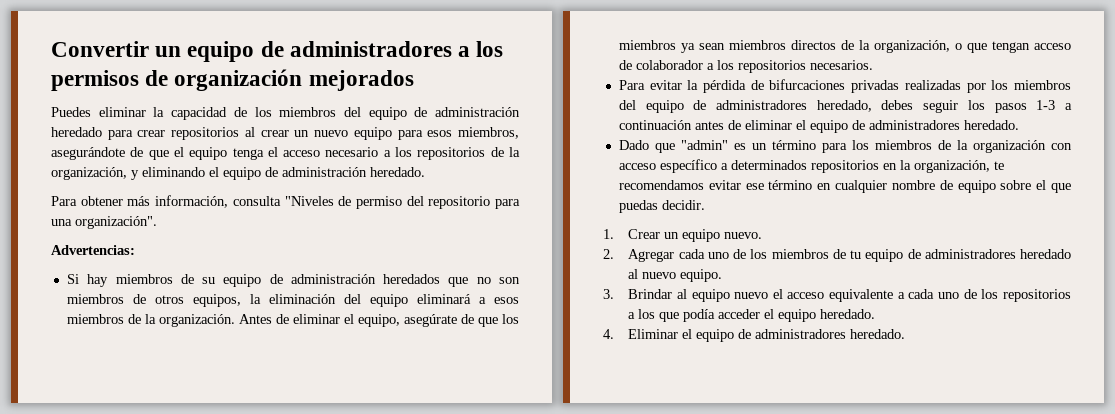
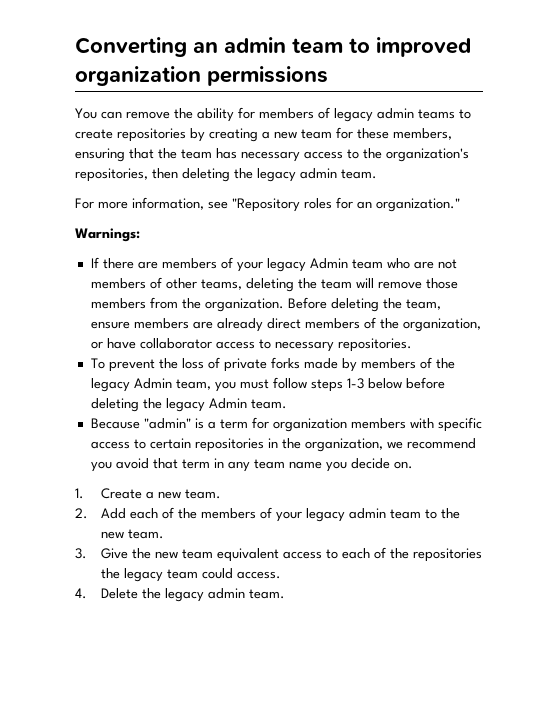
[51,41,504,62] [51,69,414,91] [51,107,520,120] [51,127,520,140] [51,147,521,160] [51,167,425,180] [51,195,520,209] [51,216,157,229] [51,245,135,255] [66,274,520,287] [66,294,519,307] [66,314,519,327] [618,40,1071,53] [618,60,873,73] [618,79,1071,93] [618,100,1072,113] [618,120,1019,133] [618,140,1072,153] [618,159,1004,173] [618,180,1071,193] [618,200,705,213] [603,229,763,242] [603,249,1071,262] [628,269,723,282] [603,289,1071,302] [628,309,876,322] [603,329,906,342] Convertir un equipo de administradores a los permisos de organización mejorados // Puedes eliminar la capacidad de los miembros del equipo de administración heredado para crear repositorios al crear un nuevo equipo para esos miembros, asegurándote de que el equipo tenga el acceso necesario a los repositorios de la organización, y eliminando el equipo de administración heredado. // Para obtener más información, consulta "Niveles de permiso del repositorio para una organización". // Advertencias: // Si hay miembros de su equipo de administración heredados que no son miembros de otros equipos, la eliminación del equipo eliminará a esos miembros de la organización. Antes de eliminar el equipo, asegúrate de que los miembros ya sean miembros directos de la organización, o que tengan acceso de colaborador a los repositorios necesarios. // Para evitar la pérdida de bifurcaciones privadas realizadas por los miembros del equipo de administradores heredado, debes seguir los pasos 1-3 a continuación antes de eliminar el equipo de administradores heredado. // Dado que "admin" es un término para los miembros de la organización con acceso específico a determinados repositorios en la organización, te recomendamos evitar ese término en cualquier nombre de equipo sobre el que puedas decidir. // 1. Crear un equipo nuevo. // 2. Agregar cada uno de los miembros de tu equipo de administradores heredado al nuevo equipo. // 3. Brindar al equipo nuevo el acceso equivalente a cada uno de los repositorios a los que podía acceder el equipo heredado. // 4. Eliminar el equipo de administradores heredado. -> [75,37,471,57] [75,66,328,86] [75,107,471,122] [75,127,452,142] [75,148,469,162] [75,168,377,182] [75,197,460,212] [75,228,140,242] [90,257,457,272] [90,277,458,292] [90,297,441,312] [90,317,481,332] [90,338,412,352] [90,357,455,372] [90,377,445,392] [90,398,287,412] [90,417,482,432] [90,438,476,452] [90,458,413,472] [75,488,222,499] [75,507,461,522] [101,529,165,539] [75,547,483,562] [101,568,282,582] [75,588,286,602] Converting an admin team to improved organization permissions // You can remove the ability for members of legacy admin teams to create repositories by creating a new team for these members, ensuring that the team has necessary access to the organization's repositories, then deleting the legacy admin team. // For more information, see "Repository roles for an organization." // Warnings: // If there are members of your legacy Admin team who are not members of other teams, deleting the team will remove those members from the organization. Before deleting the team, ensure members are already direct members of the organization, or have collaborator access to necessary repositories. // To prevent the loss of private forks made by members of the legacy Admin team, you must follow steps 1-3 below before deleting the legacy Admin team. // Because "admin" is a term for organization members with specific access to certain repositories in the organization, we recommend you avoid that term in any team name you decide on. // 1. Create a new team. // 2. Add each of the members of your legacy admin team to the new team. // 3. Give the new team equivalent access to each of the repositories the legacy team could access. // 4. Delete the legacy admin team.

